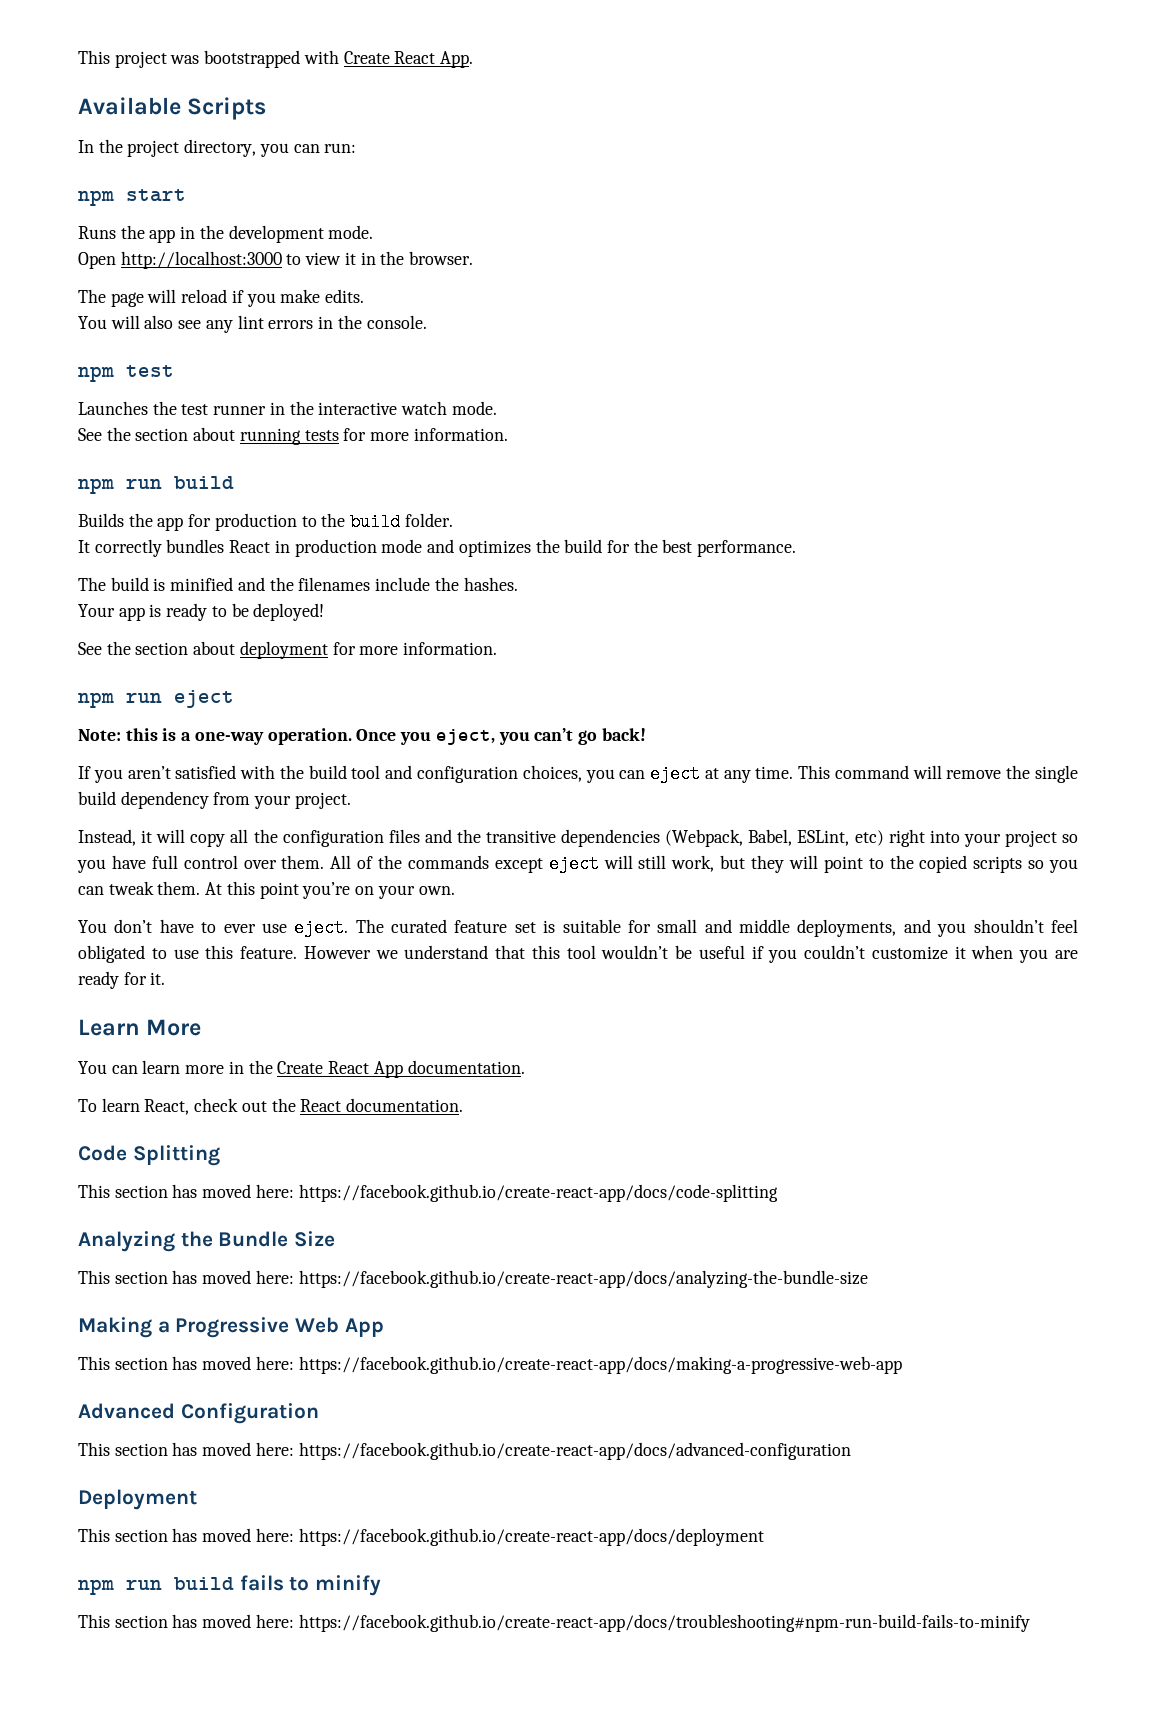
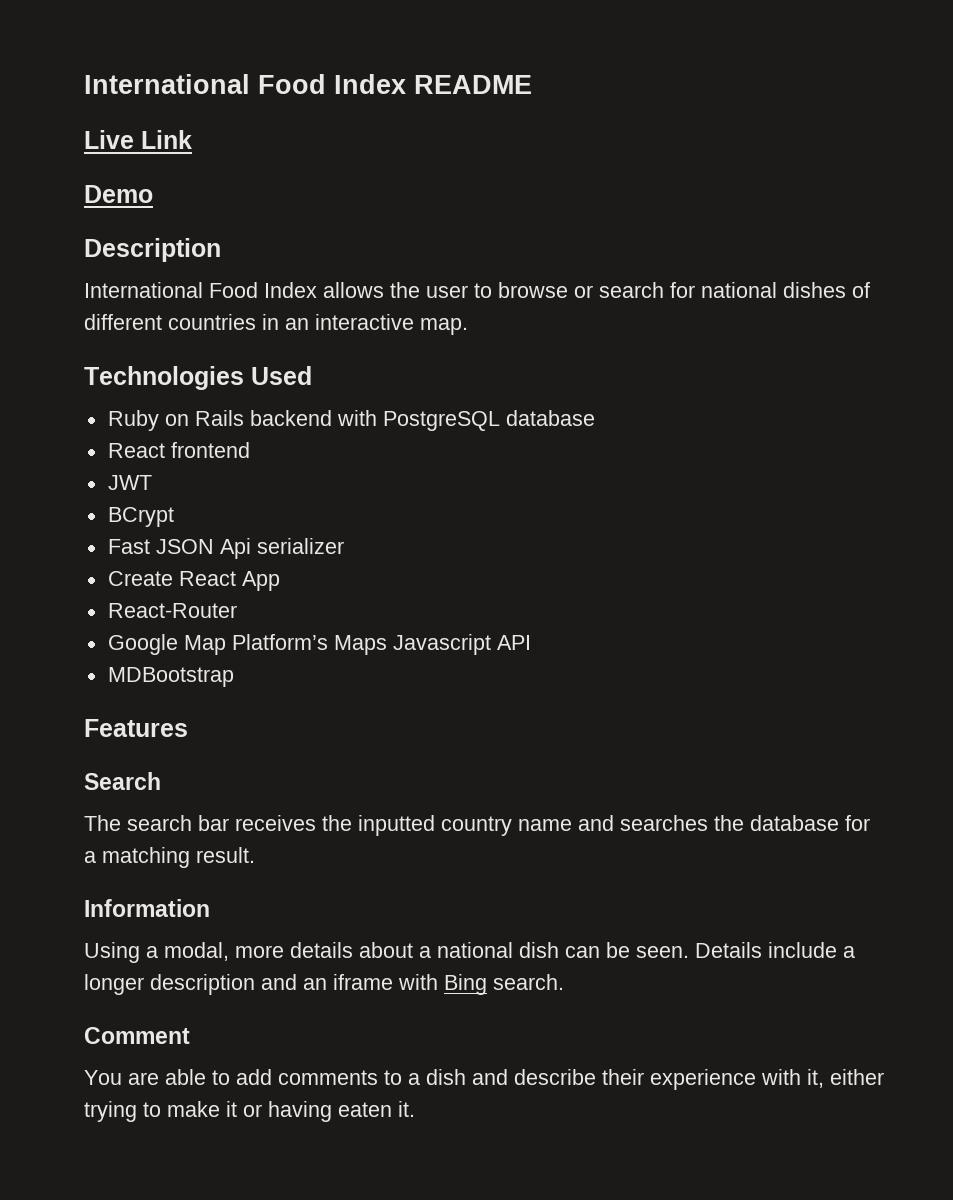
[78,50,474,68] [78,97,267,120] [78,139,357,157] [78,189,186,206] [78,225,374,243] [78,251,474,269] [78,289,365,307] [78,315,427,333] [78,365,174,382] [78,401,497,415] [78,427,508,445] [78,476,234,494] [78,513,453,531] [78,539,797,557] [78,577,518,591] [78,603,325,621] [78,641,498,659] [78,690,234,708] [78,728,646,745] [78,765,1078,783] [78,791,351,809] [78,829,1079,847] [77,855,1078,873] [78,881,455,899] [78,919,1079,937] [78,945,1079,963] [78,971,166,989] [78,1019,202,1036] [78,1060,525,1078] [78,1098,464,1115] [78,1145,220,1166] [78,1184,778,1202] [78,1231,336,1252] [78,1270,868,1288] [78,1317,384,1338] [78,1356,902,1374] [78,1403,319,1424] [78,1442,851,1460] [78,1489,197,1510] [78,1528,764,1546] [78,1575,382,1596] [78,1614,1030,1632] This project was bootstrapped with Create React App. // Available Scripts // In the project directory, you can run: // npm start // Runs the app in the development mode. // Open http://localhost:3000 to view it in the browser. // The page will reload if you make edits. // You will also see any lint errors in the console. // npm test // Launches the test runner in the interactive watch mode. // See the section about running tests for more information. // npm run build // Builds the app for production to the build folder. // It correctly bundles React in production mode and optimizes the build for the best performance. // The build is minified and the filenames include the hashes. // Your app is ready to be deployed! // See the section about deployment for more information. // npm run eject // Note: this is a one-way operation. Once you eject, you can’t go back! // If you aren’t satisfied with the build tool and configuration choices, you can eject at any time. This command will remove the single build dependency from your project. // Instead, it will copy all the configuration files and the transitive dependencies (Webpack, Babel, ESLint, etc) right into your project so you have full control over them. All of the commands except eject will still work, but they will point to the copied scripts so you can tweak them. At this point you’re on your own. // You don’t have to ever use eject. The curated feature set is suitable for small and middle deployments, and you shouldn’t feel obligated to use this feature. However we understand that this tool wouldn’t be useful if you couldn’t customize it when you are ready for it. // Learn More // You can learn more in the Create React App documentation. // To learn React, check out the React documentation. // Code Splitting // This section has moved here: https://facebook.github.io/create-react-app/docs/code-splitting // Analyzing the Bundle Size // This section has moved here: https://facebook.github.io/create-react-app/docs/analyzing-the-bundle-size // Making a Progressive Web App // This section has moved here: https://facebook.github.io/create-react-app/docs/making-a-progressive-web-app // Advanced Configuration // This section has moved here: https://facebook.github.io/create-react-app/docs/advanced-configuration // Deployment // This section has moved here: https://facebook.github.io/create-react-app/docs/deployment // npm run build fails to minify // This section has moved here: https://facebook.github.io/create-react-app/docs/troubleshooting#npm-run-build-fails-to-minify -> [84,74,532,94] [84,130,192,149] [84,185,153,203] [84,238,221,262] [84,282,870,298] [84,314,468,335] [84,366,312,390] [107,410,595,431] [107,442,250,458] [107,475,152,490] [107,507,174,527] [107,538,344,559] [107,571,280,591] [107,603,237,618] [107,634,531,655] [107,667,234,687] [84,719,188,737] [84,772,161,790] [84,815,870,836] [84,847,255,868] [84,899,210,917] [84,942,855,963] [84,974,564,995] [84,1027,190,1044] [84,1069,884,1090] [84,1101,415,1122] International Food Index README // Live Link // Demo // Description // International Food Index allows the user to browse or search for national dishes of different countries in an interactive map. // Technologies Used // Ruby on Rails backend with PostgreSQL database // React frontend // JWT // BCrypt // Fast JSON Api serializer // Create React App // React-Router // Google Map Platform’s Maps Javascript API // MDBootstrap // Features // Search // The search bar receives the inputted country name and searches the database for a matching result. // Information // Using a modal, more details about a national dish can be seen. Details include a longer description and an iframe with Bing search. // Comment // You are able to add comments to a dish and describe their experience with it, either trying to make it or having eaten it.

